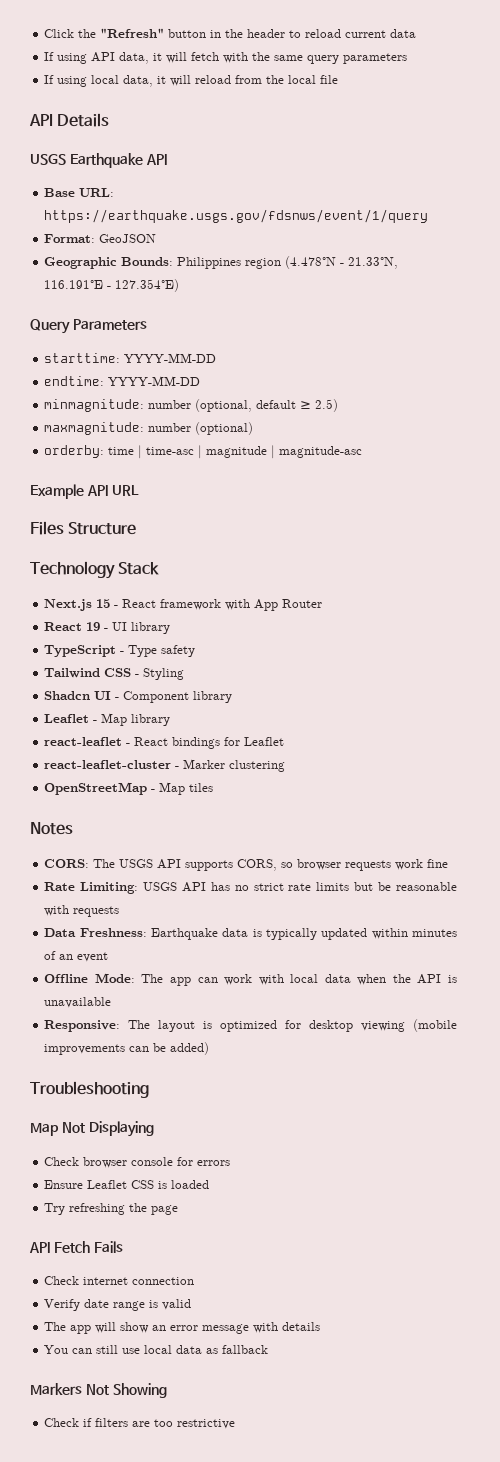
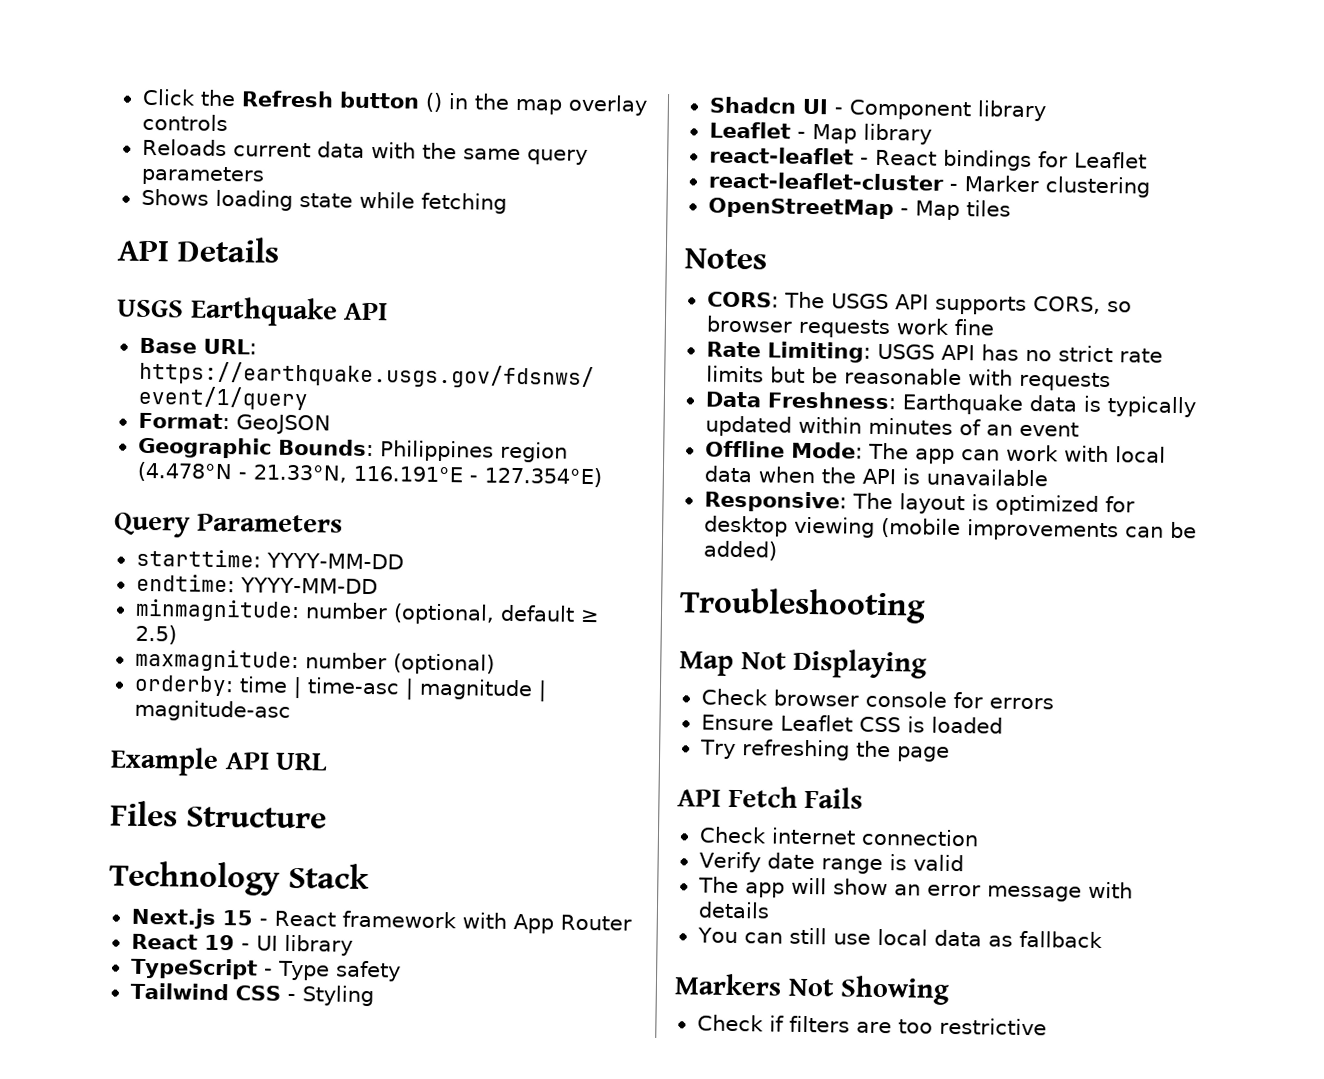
[100,28,417,38] [44,52,220,64] "Refresh" button in the header to reload current data // If using API data, it will fetch -> [240,90,648,116] [141,113,228,132] [141,138,365,158] Refresh button () in the map overlay controls // Reloads current data
[44,75,339,87] If using local data, it will reload from the local file -> [140,188,507,214] Shows loading state while fetching

